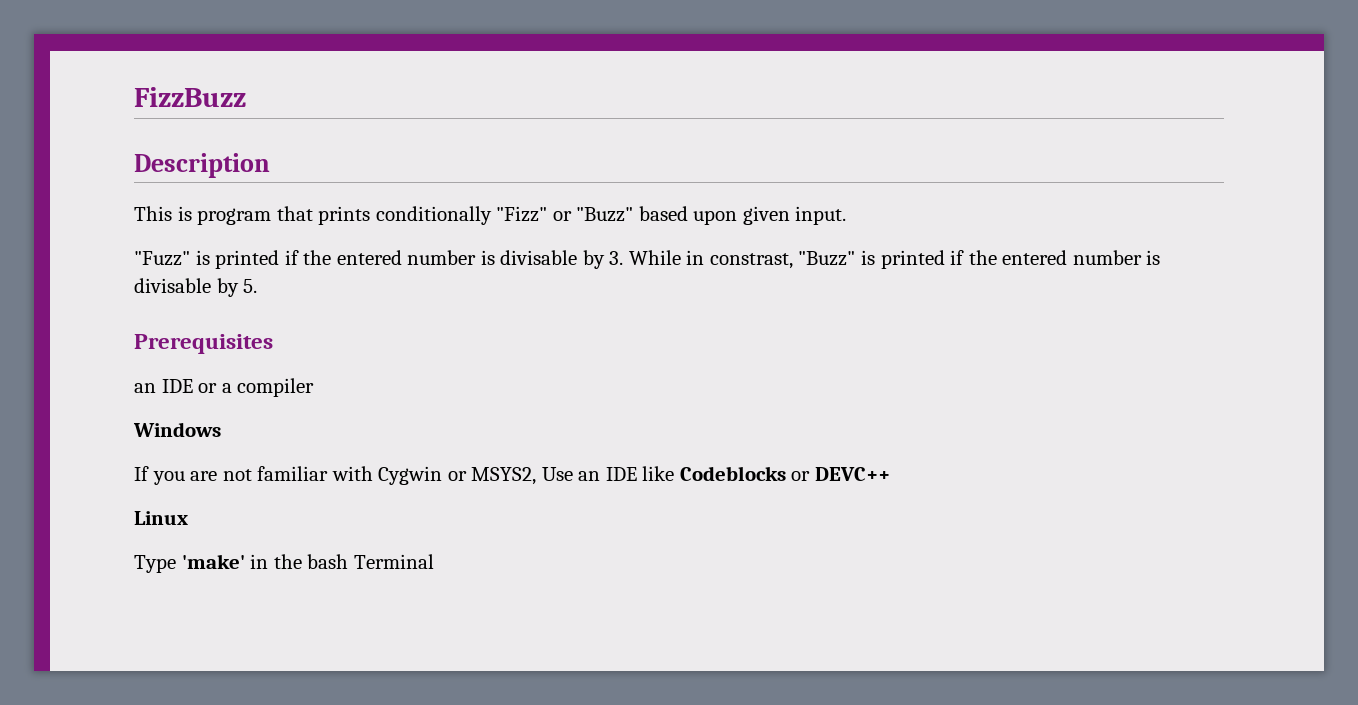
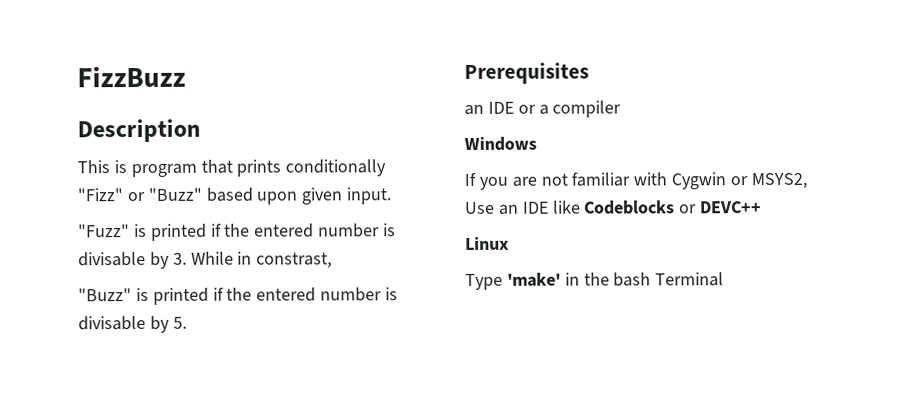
(793, 261) none -> (333, 260) //

